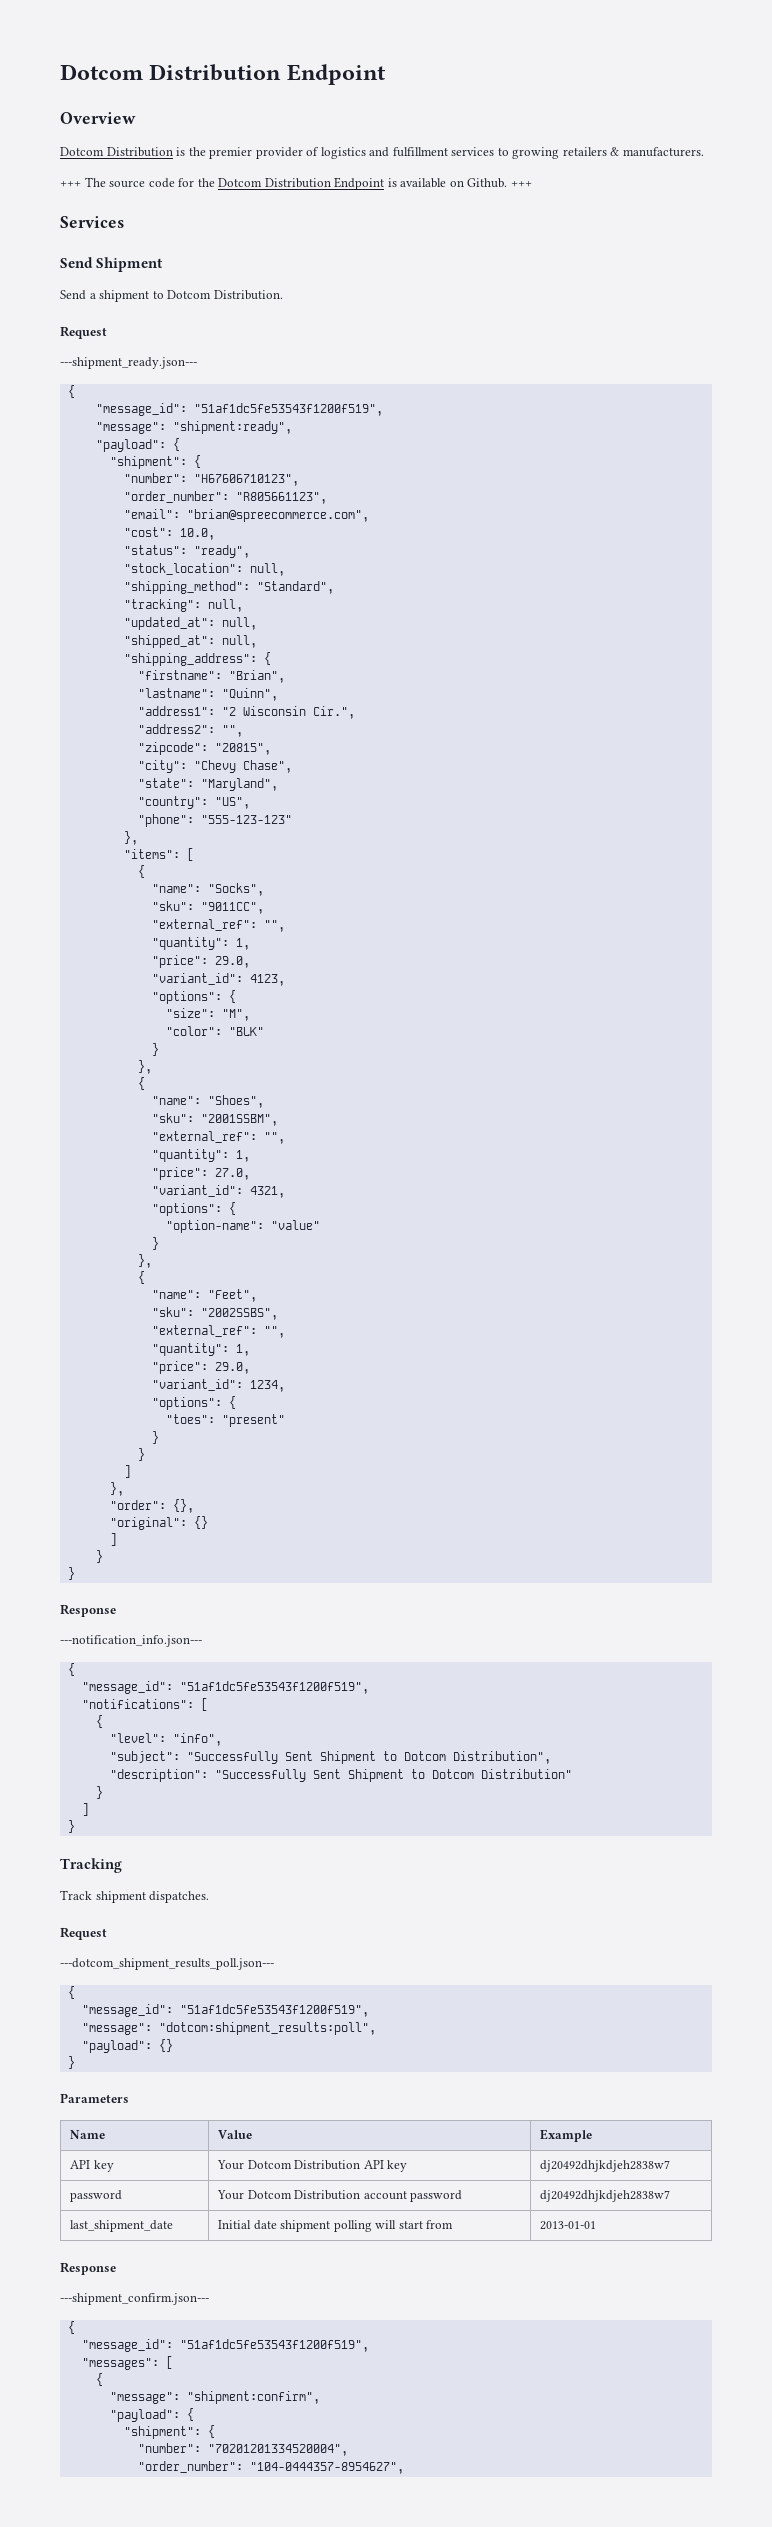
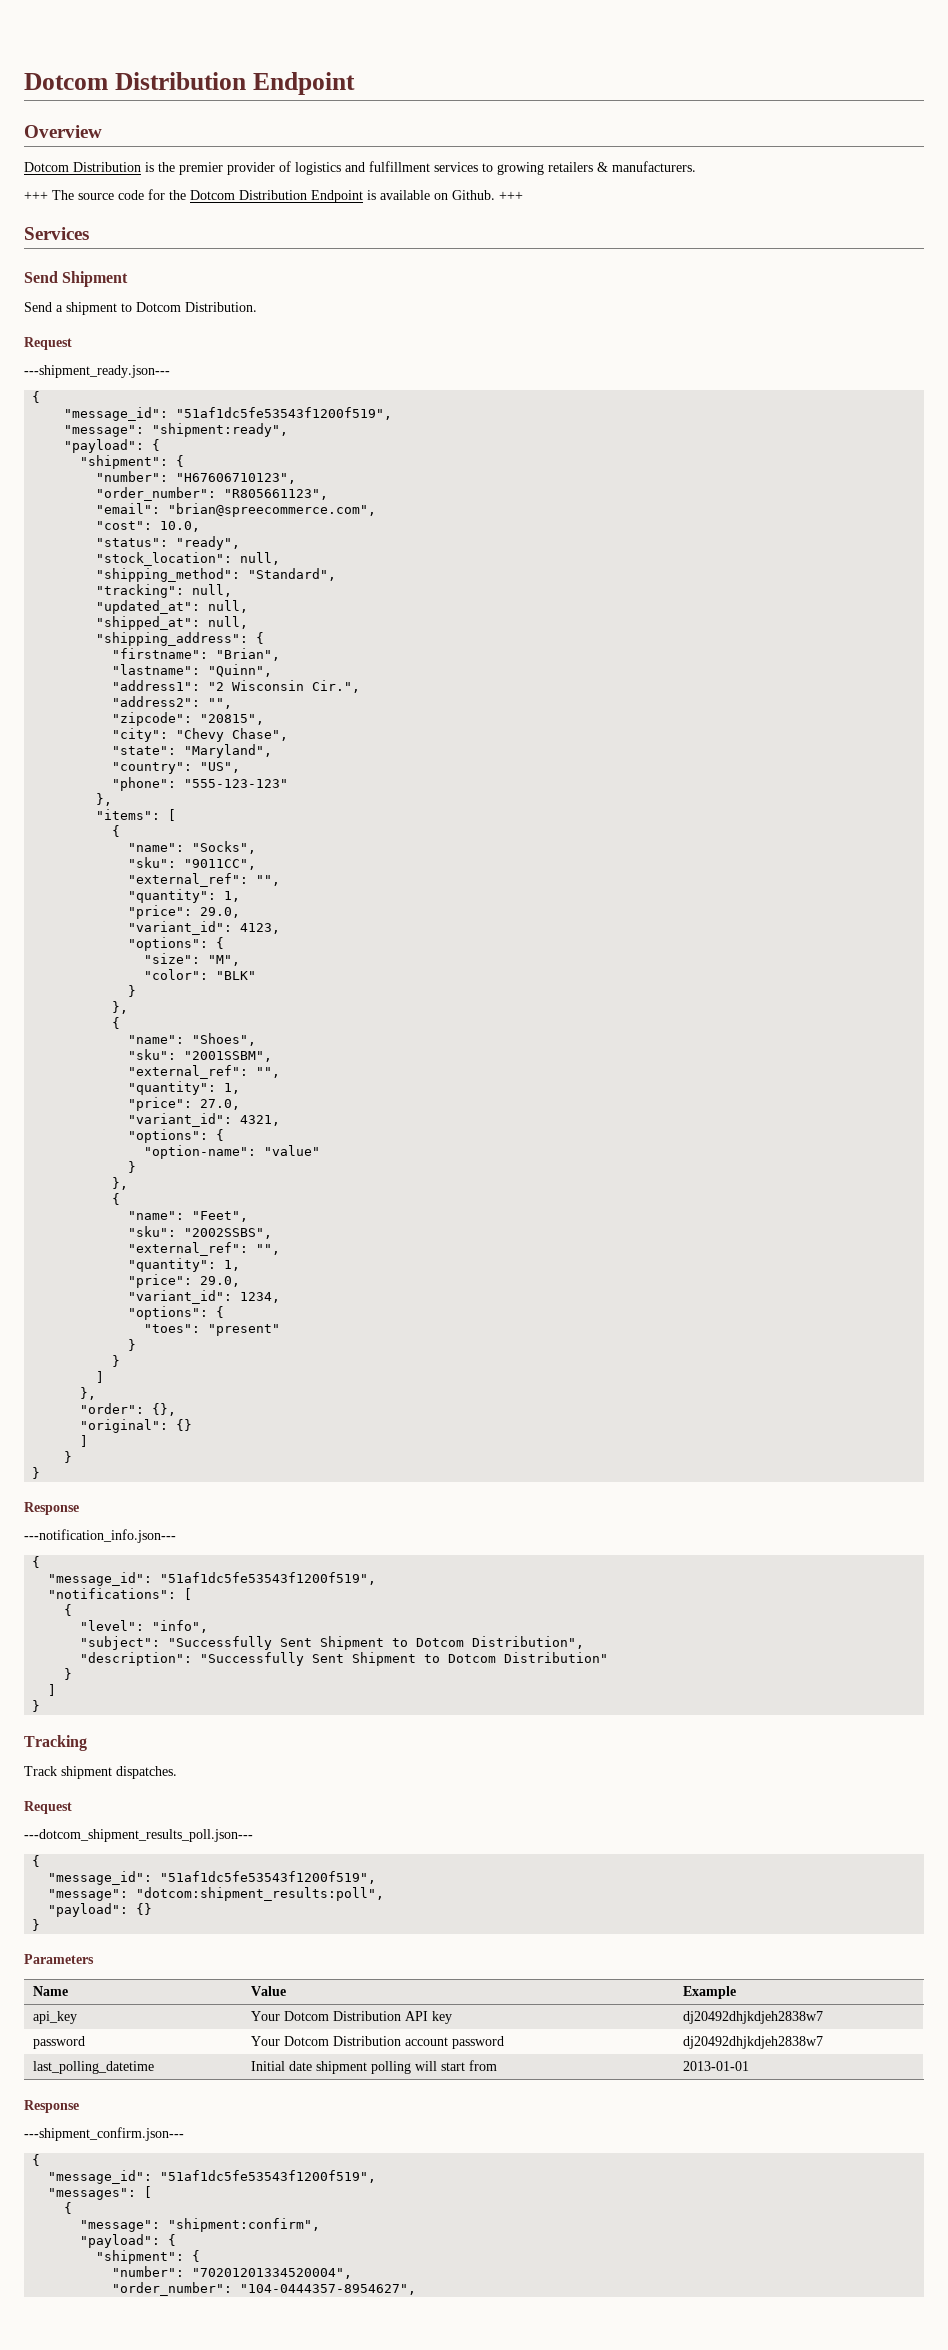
[70,2160,114,2172] API key -> [32,2011,77,2024] api_key
[70,2220,174,2232] last_shipment_date -> [32,2061,154,2074] last_polling_datetime

